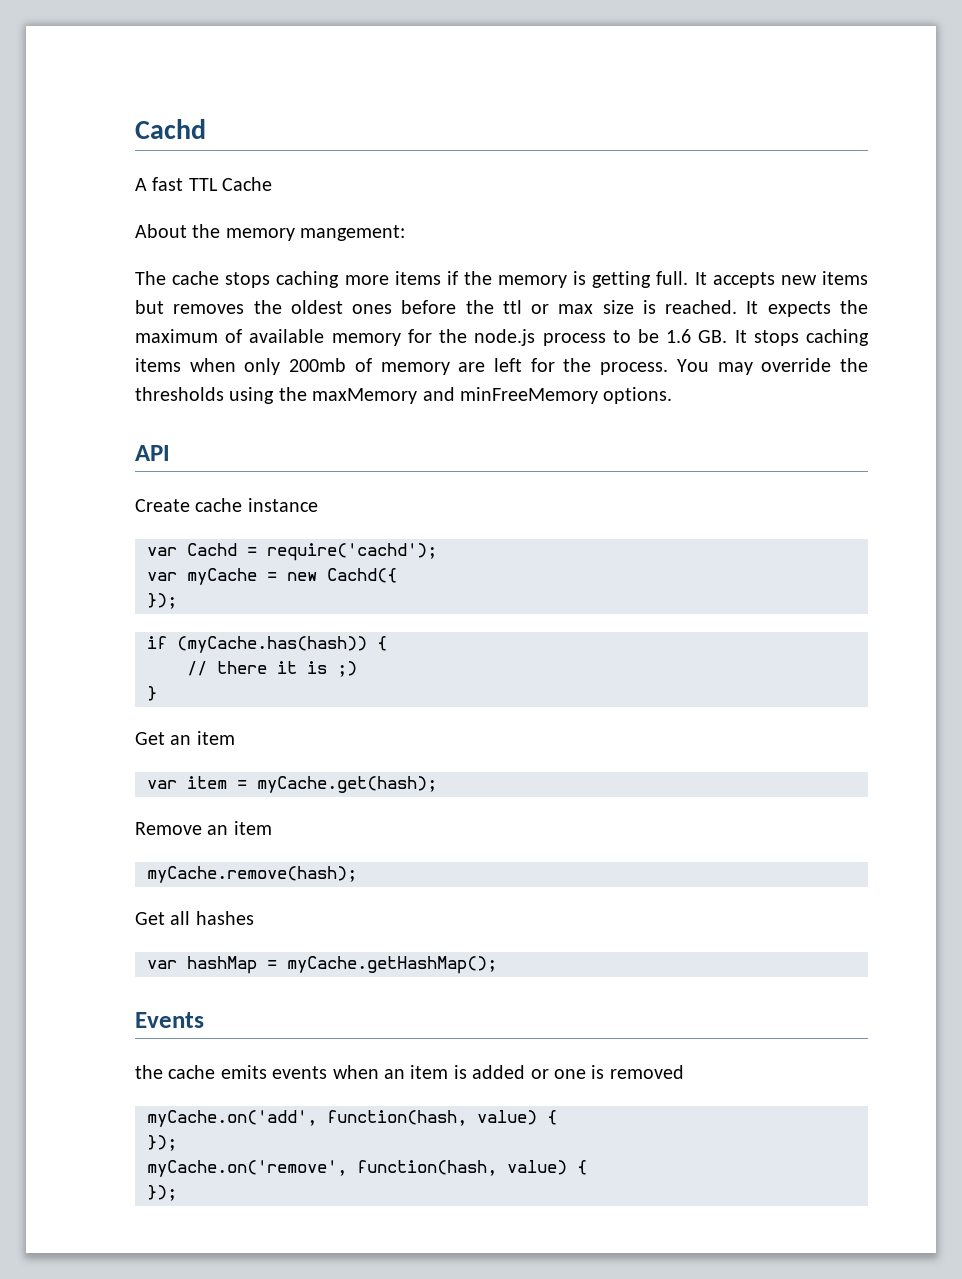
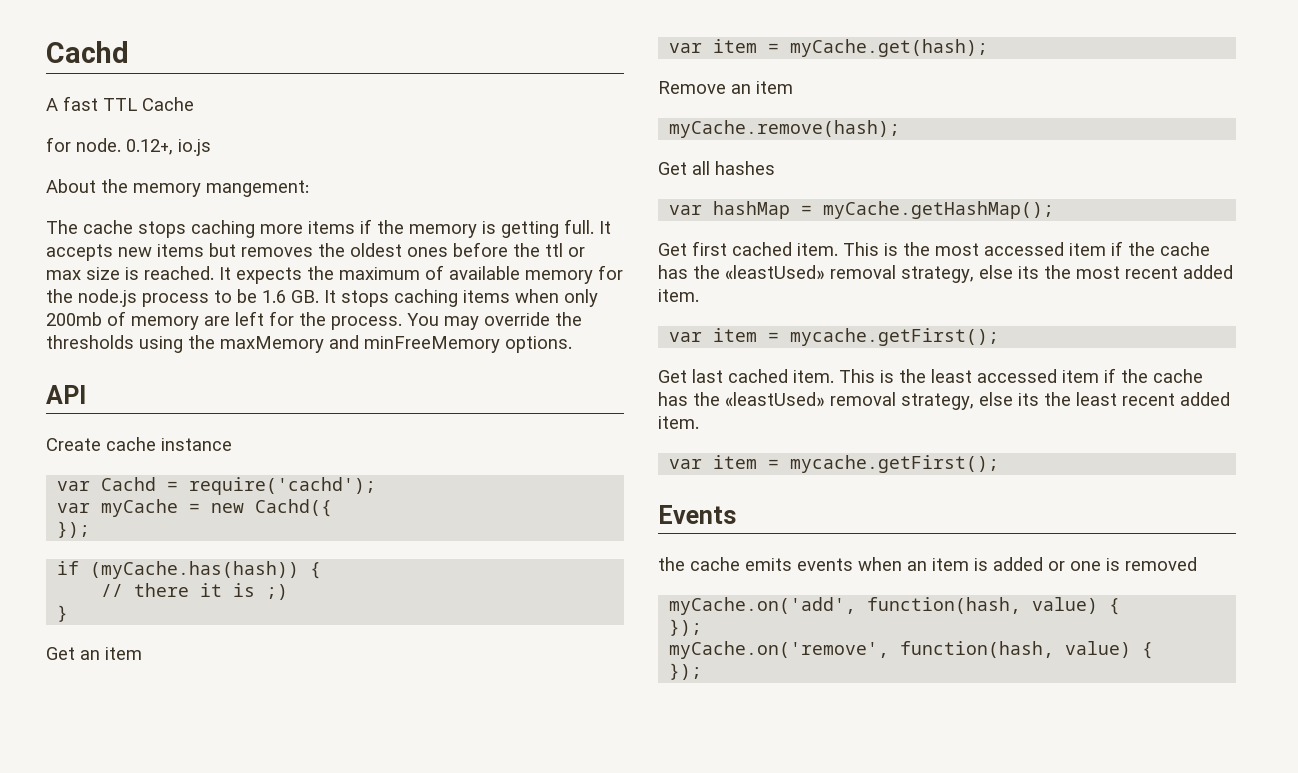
(273, 184) none -> [46,137,211,156] // for node. 0.12+, io.js
(497, 965) none -> [658,241,1210,256] [658,265,1233,283] [658,289,699,302] [669,328,1000,346] [658,368,1203,383] [658,392,1230,410] [658,416,699,429] [669,455,1000,473] // Get first cached item. This is the most accessed item if the cache has the «leastUsed» removal strategy, else its the most recent added item. // var item = mycache.getFirst(); // Get last cached item. This is the least accessed item if the cache has the «leastUsed» removal strategy, else its the least recent added item. // var item = mycache.getFirst();

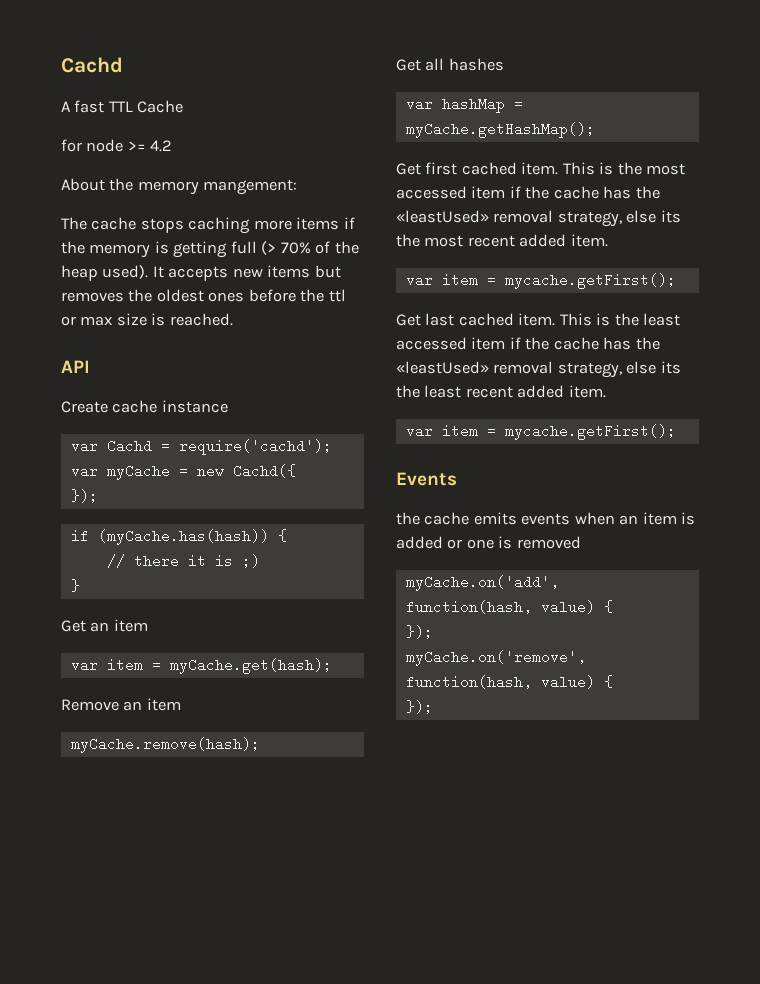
[76,138,211,156] node. 0.12+, io.js -> [86,139,173,152] node >= 4.2
[564,219,594,234] full. -> [230,241,359,255] [61,265,149,281] full (> 70% of the heap used).
[219,265,623,284] [46,289,598,307] [46,311,582,330] [46,335,572,353] It expects the maximum of available memory for the node.js process to be 1.6 GB. It stops caching items when only 200mb of memory are left for the process. You may override the thresholds using the maxMemory and minFreeMemory options. -> (233, 319) none

